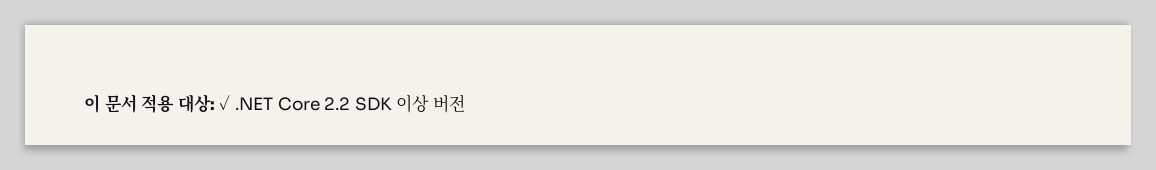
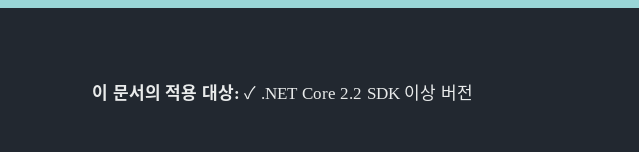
[104,94,137,113] 문서 -> [112,84,161,101] 문서의

